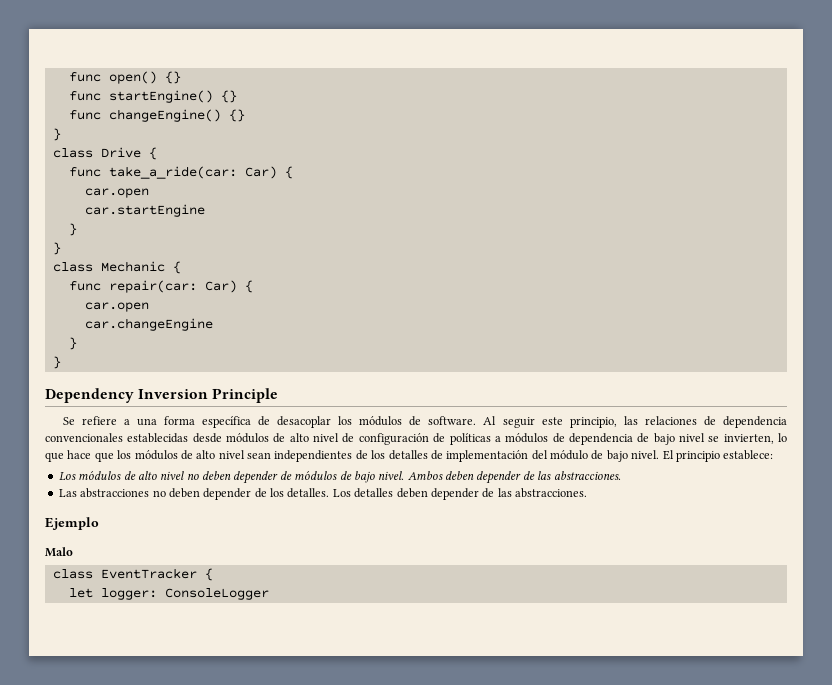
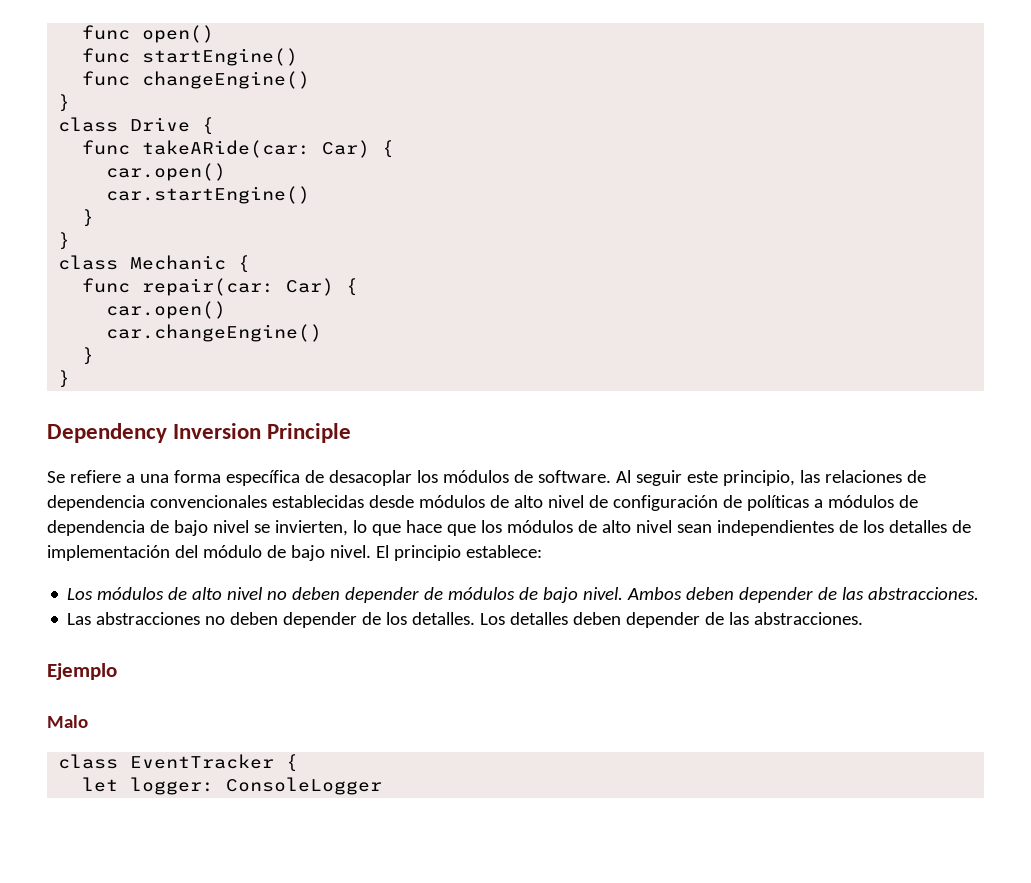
[164,71,181,84] {} -> (215, 34) none
[220,90,237,103] {} -> (299, 57) none
[228,109,245,122] {} -> (311, 80) none
[108,166,293,179] [84,188,149,198] [84,204,205,217] take_a_ride(car: Car) { // car.open // car.startEngine -> [142,140,395,158] [106,163,227,181] [106,186,311,204] takeARide(car: Car) { // car.open() // car.startEngine()
[84,302,149,312] [84,318,213,331] car.open // car.changeEngine -> [106,301,227,319] [106,324,323,342] car.open() // car.changeEngine()

